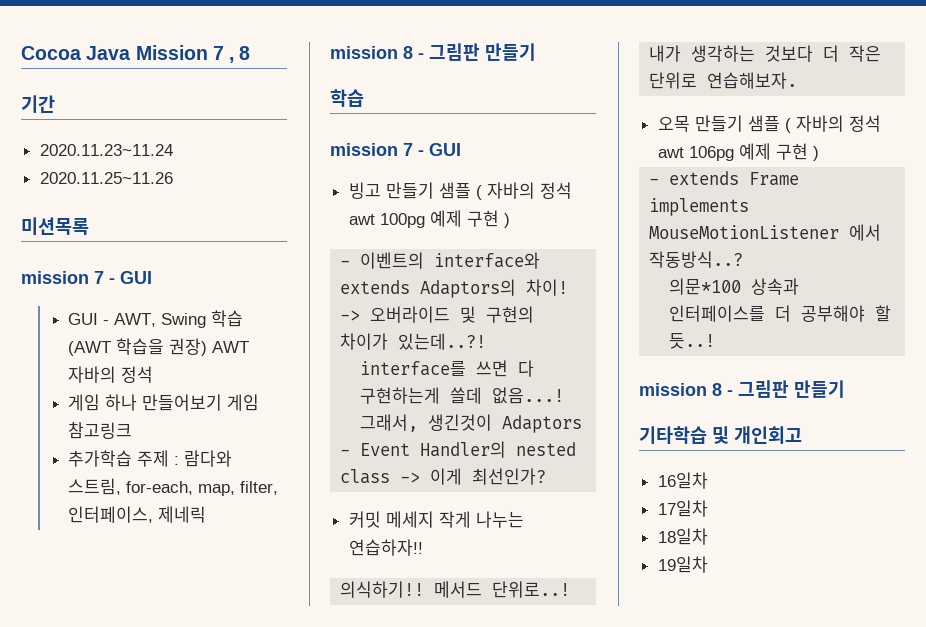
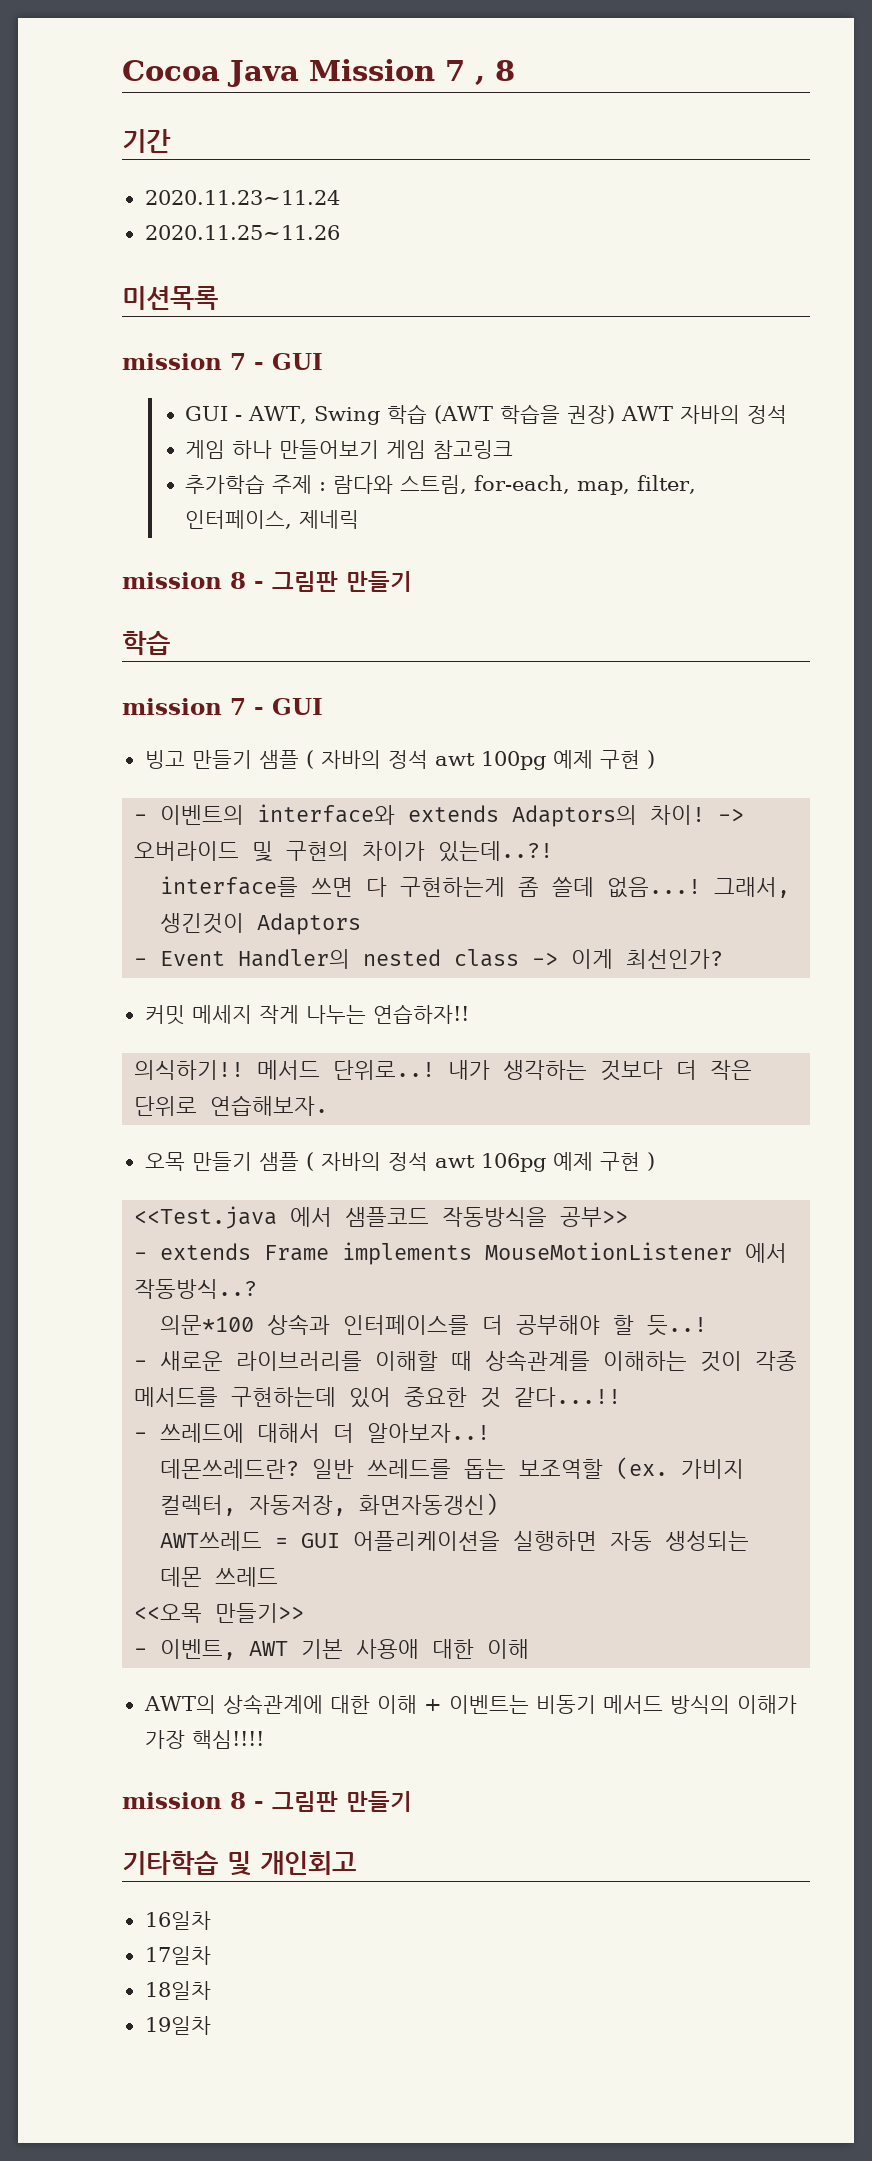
(441, 395) none -> [518,877,540,897] 좀
(819, 153) none -> [134,1206,629,1229] // <<Test.java 에서 샘플코드 작동방식을 공부>>
(716, 341) none -> [134,1350,798,1372] [134,1387,622,1408] [134,1423,491,1443] [160,1457,745,1480] [160,1493,499,1516] [160,1531,750,1551] [160,1567,279,1587] [134,1603,305,1623] [134,1639,530,1660] [143,1694,797,1714] [144,1730,264,1749] // - 새로운 라이브러리를 이해할 때 상속관계를 이해하는 것이 각종 메서드를 구현하는데 있어 중요한 것 같다...!! // - 쓰레드에 대해서 더 알아보자..! // 데몬쓰레드란? 일반 쓰레드를 돕는 보조역할 (ex. 가비지 컬렉터, 자동저장, 화면자동갱신) // AWT쓰레드 = GUI 어플리케이션을 실행하면 자동 생성되는 데몬 쓰레드 // <<오목 만들기>> // - 이벤트, AWT 기본 사용애 대한 이해 // AWT의 상속관계에 대한 이해 + 이벤트는 비동기 메서드 방식의 이해가 가장 핵심!!!!

